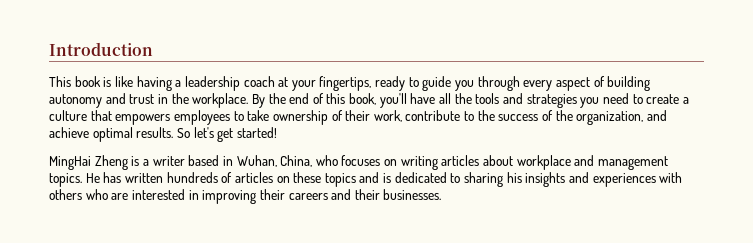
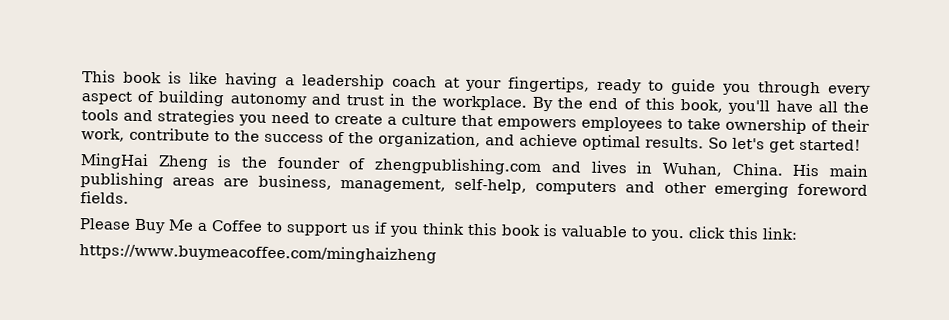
[49,42,153,56] Introduction // -> (82, 76) none
[142,155,668,170] [49,172,683,187] [49,189,442,204] a writer based in Wuhan, China, who focuses on writing articles about workplace and management topics. He has written hundreds of articles on these topics and is dedicated to sharing his insights and experiences with others who are interested in improving their careers and their businesses. -> [241,156,869,177] [80,172,869,198] [80,191,129,204] [79,218,798,242] [79,243,437,264] the founder of zhengpublishing.com and lives in Wuhan, China. His main publishing areas are business, management, self-help, computers and other emerging foreword fields. // Please Buy Me a Coffee to support us if you think this book is valuable to you. click this link: // https://www.buymeacoffee.com/minghaizheng

